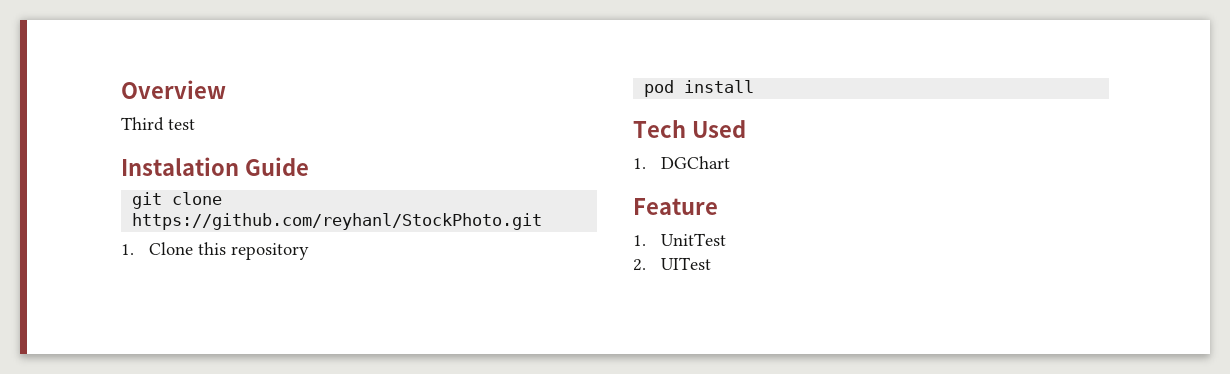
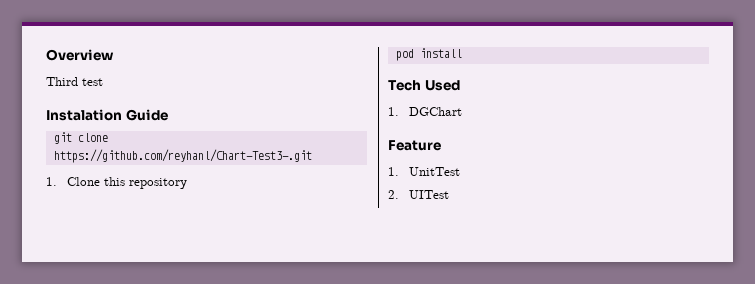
[132,213,543,230] https://github.com/reyhanl/StockPhoto.git -> [53,149,312,163] https://github.com/reyhanl/Chart-Test3-.git

